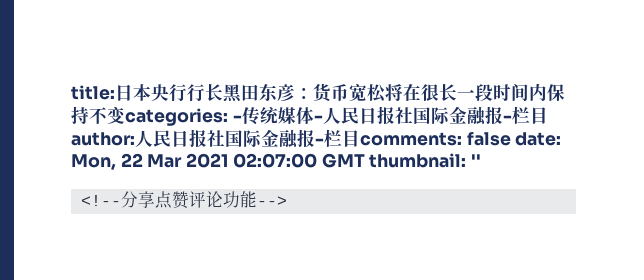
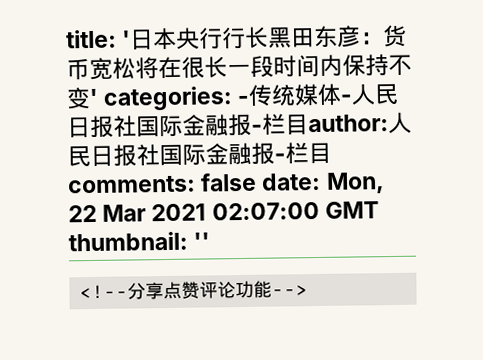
(115, 92) none -> [122,30,132,48] '
(125, 115) none -> [89,88,99,107] '

